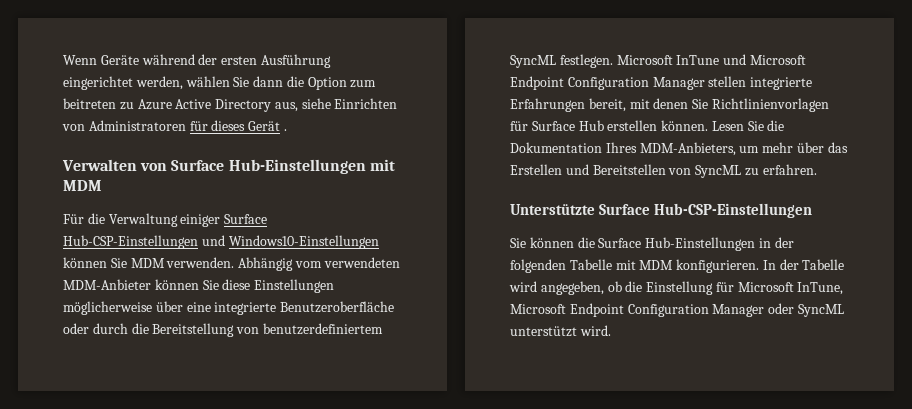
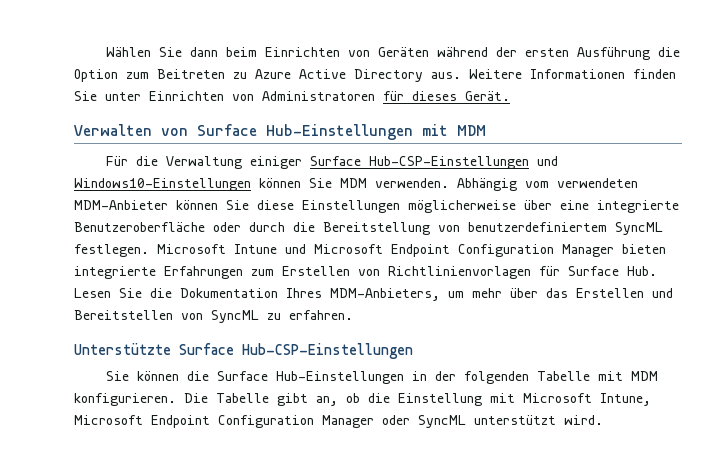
[63,54,331,68] [63,76,284,90] Wenn Geräte während der ersten Ausführung eingerichtet werden, wählen Sie dann -> [105,47,650,60] Wählen Sie dann beim Einrichten von Geräten während der ersten Ausführung
[63,98,116,109] beitreten -> [157,69,225,79] Beitreten
[274,98,331,112] aus, siehe -> [431,69,676,79] [74,91,141,101] aus. Weitere Informationen finden Sie unter
[248,121,287,131] Gerät . -> [465,91,510,101] Gerät.
[676,55,720,65] InTune -> [234,244,277,254] Intune
[708,76,747,87] stellen -> [622,244,666,254] bieten
[588,98,829,112] [510,120,709,131] bereit, mit denen Sie Richtlinienvorlagen für Surface Hub erstellen können. -> [251,266,657,279] zum Erstellen von Richtlinienvorlagen für Surface Hub.
[762,259,845,270] [509,281,844,295] In der Tabelle wird angegeben, ob die Einstellung für Microsoft InTune, -> [184,393,651,406] Die Tabelle gibt an, ob die Einstellung mit Microsoft Intune,

